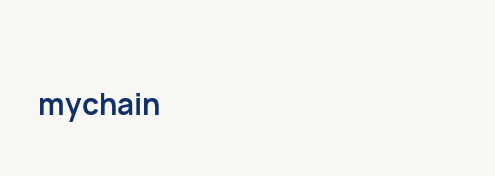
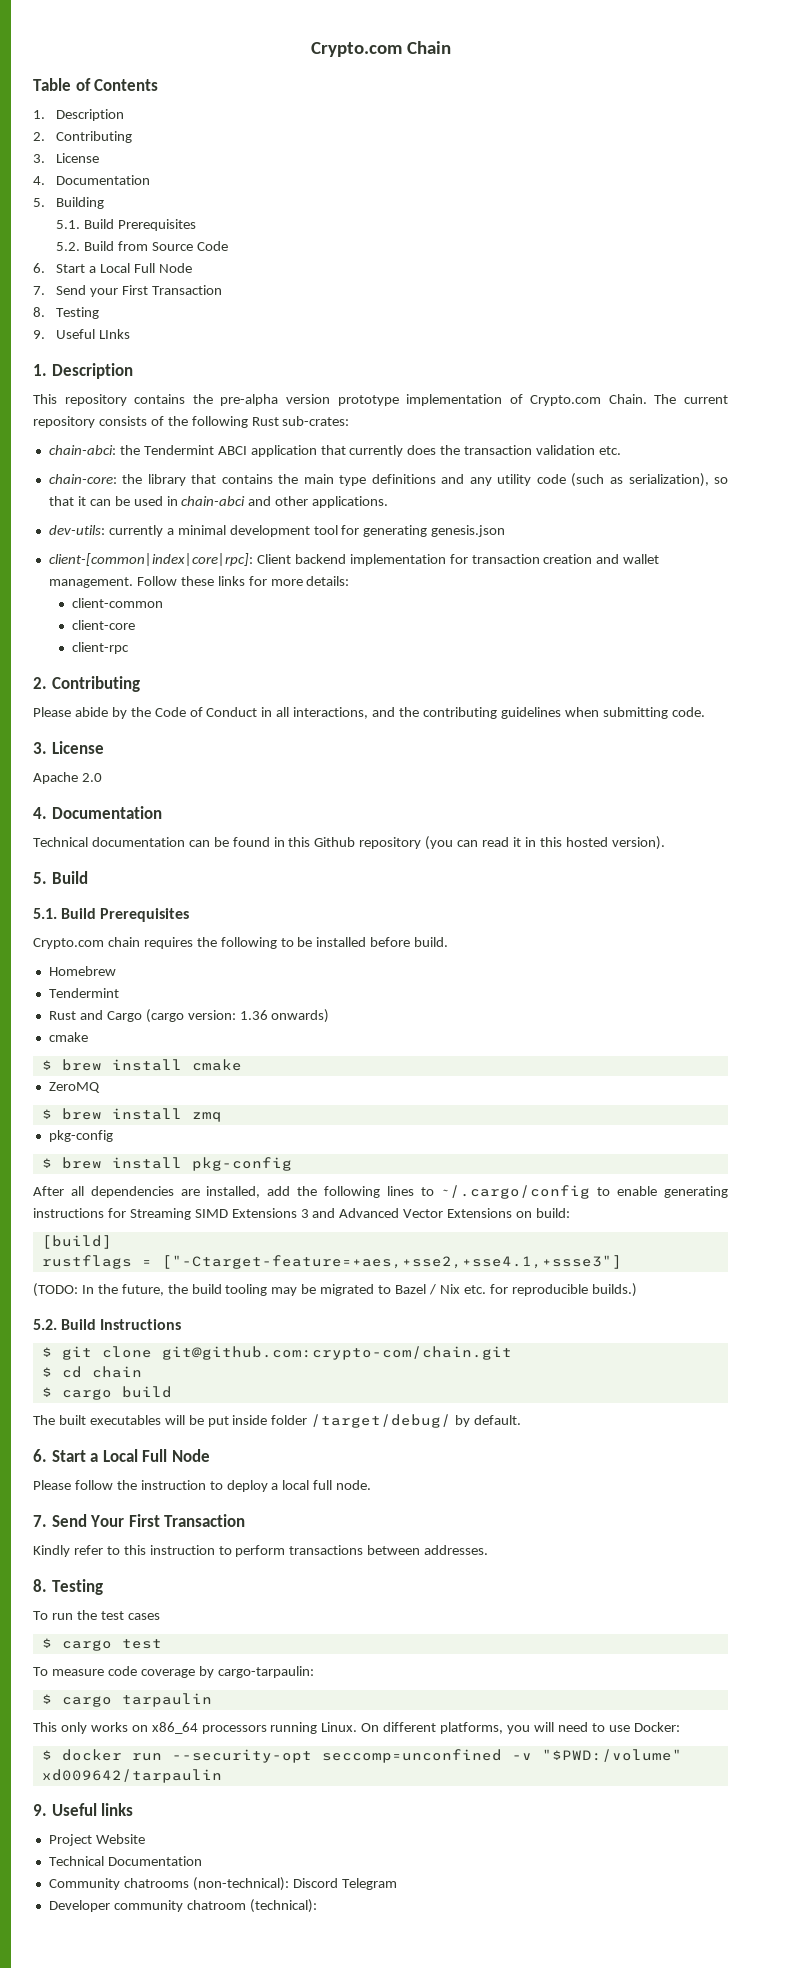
[38,93,160,122] mychain -> [310,41,451,57] [33,78,159,91] [33,109,125,121] [33,131,133,143] [33,153,100,163] [33,175,151,185] [33,197,105,209] [56,219,197,231] [56,241,228,251] [33,263,192,273] [33,285,223,297] [33,307,100,319] [33,329,131,339] [33,363,133,379] [33,394,729,406] [33,416,350,428] [48,445,622,457] [48,473,728,487] [48,496,389,508] [48,525,506,537] [48,553,660,566] [48,576,350,588] [72,598,164,608] [72,620,136,630] [72,642,130,654] [33,676,140,692] [33,707,705,719] [33,741,104,754] [33,772,102,784] [33,806,162,819] [33,836,665,850] [33,871,88,884] [33,908,190,922] [33,937,449,949] [48,966,116,976] [48,988,119,998] [48,1009,330,1023] [48,1032,88,1042] [41,1059,242,1071] [48,1082,100,1093] [41,1108,222,1122] [48,1130,113,1142] [41,1157,292,1171] [33,1185,728,1199] [33,1208,571,1220] [41,1235,112,1249] [41,1255,622,1269] [33,1283,637,1297] [33,1319,182,1330] [41,1346,512,1360] [41,1366,142,1378] [41,1386,172,1400] [33,1414,522,1428] [33,1449,210,1462] [33,1480,372,1492] [33,1514,246,1527] [33,1545,489,1557] [33,1579,103,1595] [33,1610,160,1620] [41,1638,162,1651] [33,1666,314,1678] [41,1693,212,1707] [33,1722,680,1734] [41,1749,682,1763] [41,1769,222,1783] [33,1803,134,1816] [48,1834,145,1846] [48,1856,202,1866] [48,1877,397,1891] [48,1899,317,1913] Crypto.com Chain // Table of Contents // 1. Description // 2. Contributing // 3. License // 4. Documentation // 5. Building // 5.1. Build Prerequisites // 5.2. Build from Source Code // 6. Start a Local Full Node // 7. Send your First Transaction // 8. Testing // 9. Useful LInks // 1. Description // This repository contains the pre-alpha version prototype implementation of Crypto.com Chain. The current repository consists of the following Rust sub-crates: // chain-abci: the Tendermint ABCI application that currently does the transaction validation etc. // chain-core: the library that contains the main type definitions and any utility code (such as serialization), so that it can be used in chain-abci and other applications. // dev-utils: currently a minimal development tool for generating genesis.json // client-[common|index|core|rpc]: Client backend implementation for transaction creation and wallet management. Follow these links for more details: // client-common // client-core // client-rpc // 2. Contributing // Please abide by the Code of Conduct in all interactions, and the contributing guidelines when submitting code. // 3. License // Apache 2.0 // 4. Documentation // Technical documentation can be found in this Github repository (you can read it in this hosted version). // 5. Build // 5.1. Build Prerequisites // Crypto.com chain requires the following to be installed before build. // Homebrew // Tendermint // Rust and Cargo (cargo version: 1.36 onwards) // cmake // $ brew install cmake // ZeroMQ // $ brew install zmq // pkg-config // $ brew install pkg-config // After all dependencies are installed, add the following lines to ~/.cargo/config to enable generating instructions for Streaming SIMD Extensions 3 and Advanced Vector Extensions on build: // [build] // rustflags = ["-Ctarget-feature=+aes,+sse2,+sse4.1,+ssse3"] // (TODO: In the future, the build tooling may be migrated to Bazel / Nix etc. for reproducible builds.) // 5.2. Build Instructions // $ git clone git@github.com:crypto-com/chain.git // $ cd chain // $ cargo build // The built executables will be put inside folder /target/debug/ by default. // 6. Start a Local Full Node // Please follow the instruction to deploy a local full node. // 7. Send Your First Transaction // Kindly refer to this instruction to perform transactions between addresses. // 8. Testing // To run the test cases // $ cargo test // To measure code coverage by cargo-tarpaulin: // $ cargo tarpaulin // This only works on x86_64 processors running Linux. On different platforms, you will need to use Docker: // $ docker run --security-opt seccomp=unconfined -v "$PWD:/volume" xd009642/tarpaulin // 9. Useful links // Project Website // Technical Documentation // Community chatrooms (non-technical): Discord Telegram // Developer community chatroom (technical):

